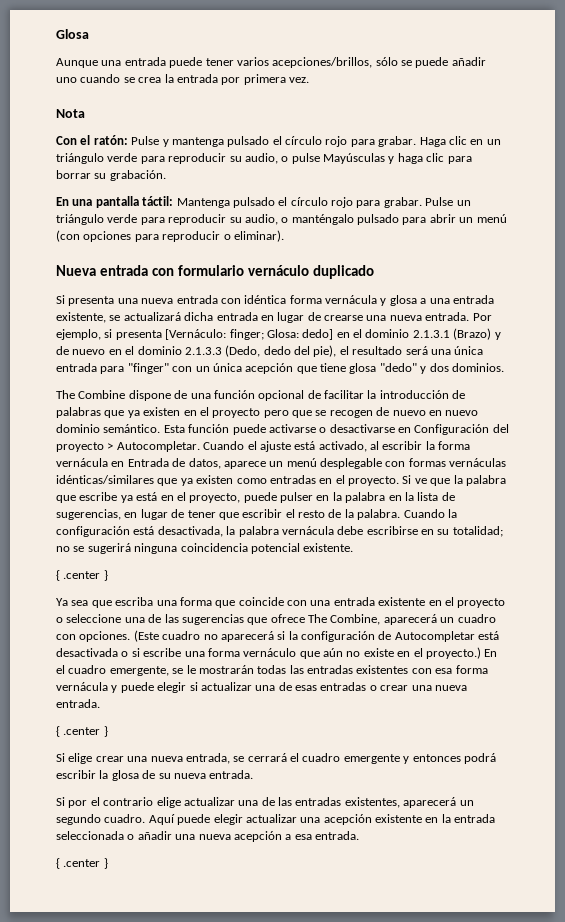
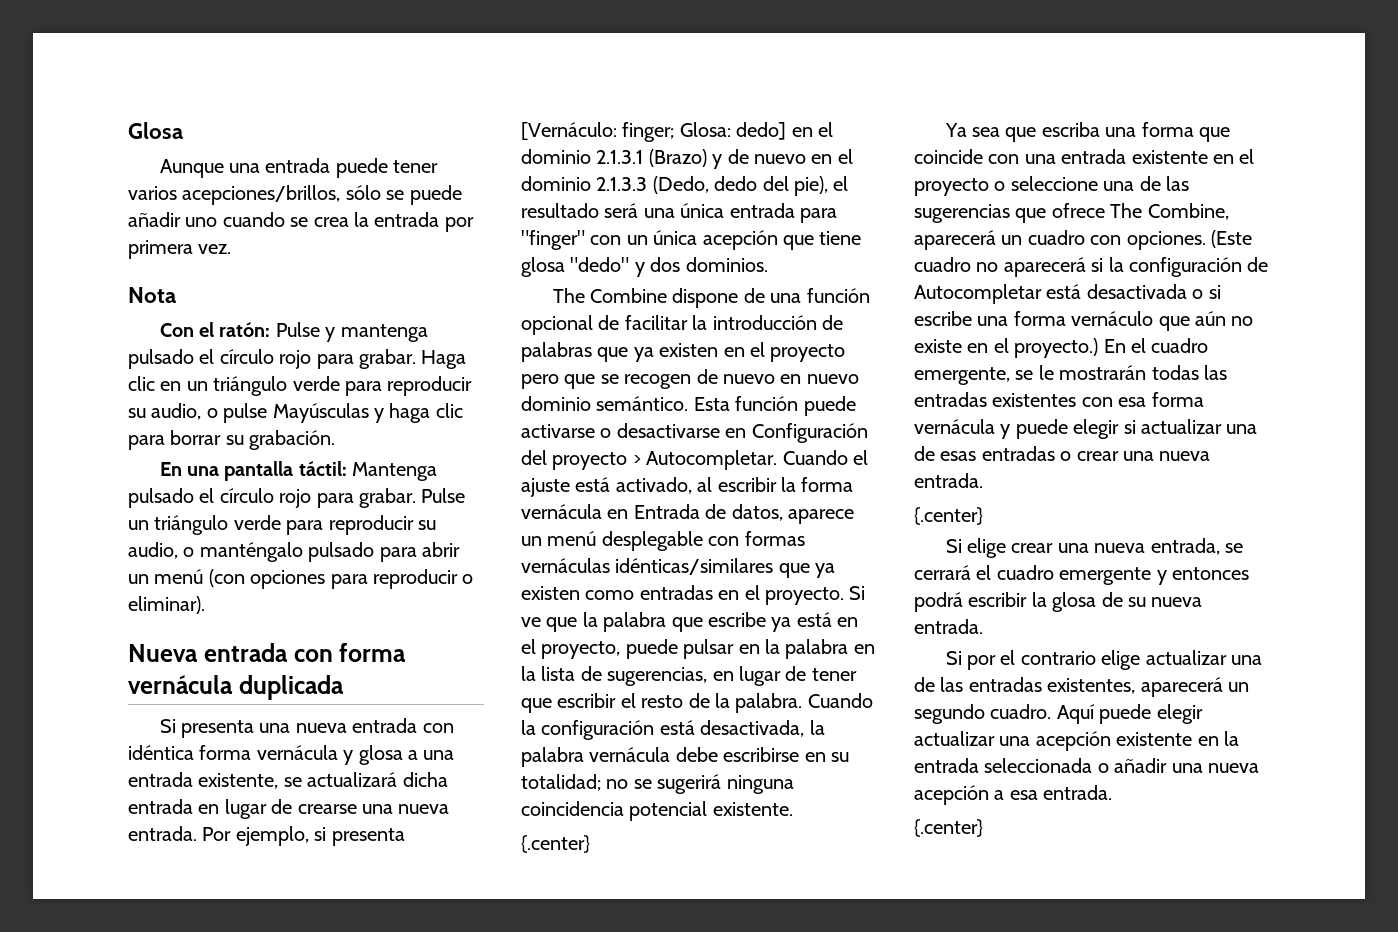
[177,265,374,279] formulario vernáculo duplicado -> [339,643,407,662] [128,675,344,700] forma vernácula duplicada
[280,492,313,503] pulser -> [683,639,735,659] pulsar
[56,570,108,581] { .center } -> [521,835,590,853] {.center}
[56,726,108,737] { .center } -> [914,507,983,525] {.center}
[56,858,108,869] { .center } -> [914,819,983,837] {.center}

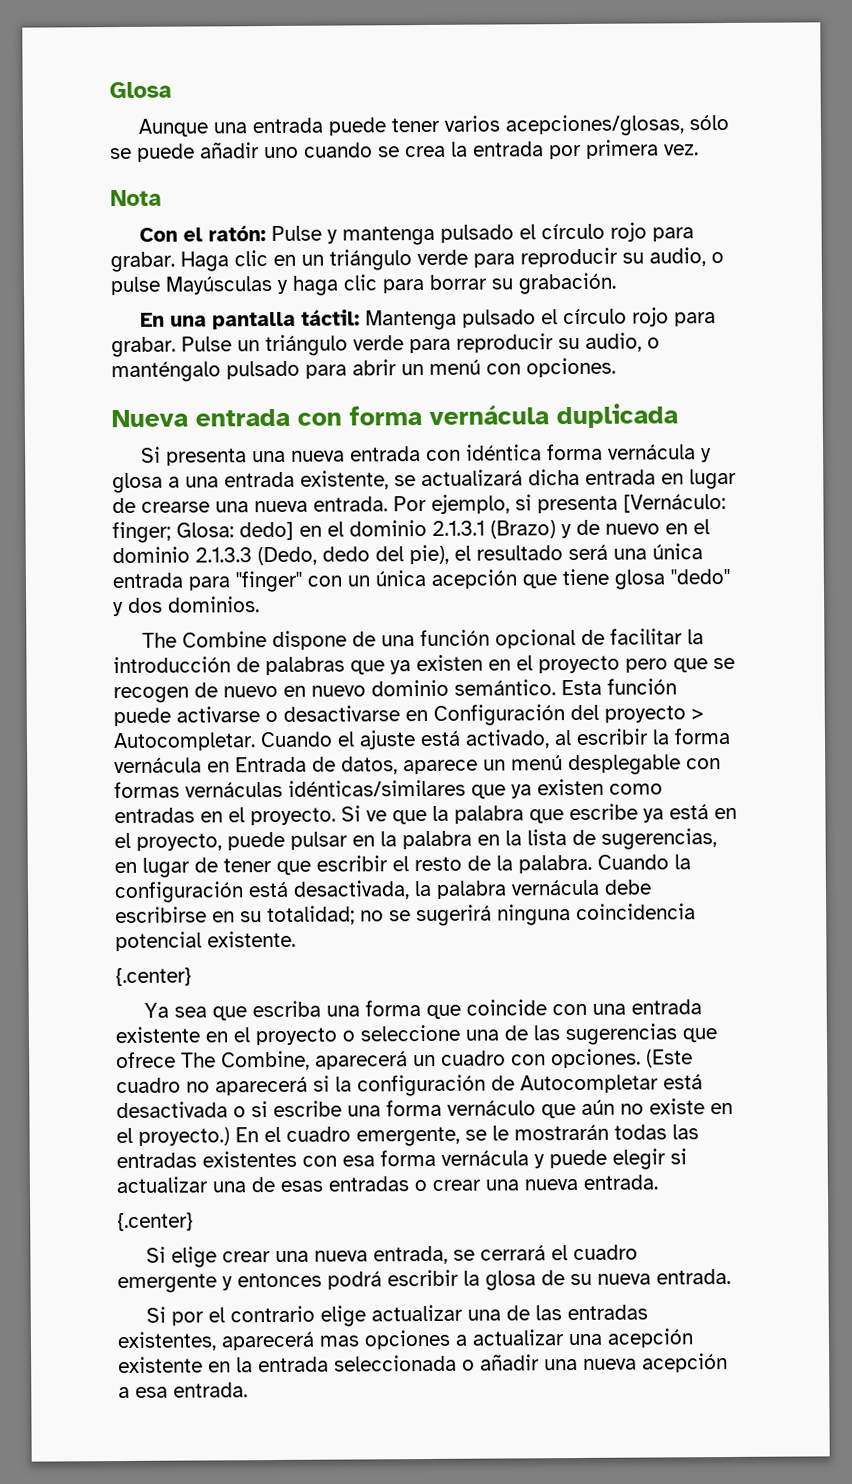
[182,185,341,205] acepciones/brillos, -> [505,114,685,137] acepciones/glosas,
[208,569,474,589] [128,596,205,614] (con opciones para reproducir o eliminar). -> [486,357,616,378] con opciones.
[1228,682,1249,692] [914,704,1203,724] un segundo cuadro. Aquí puede elegir -> [319,1329,468,1350] mas opciones a
[914,819,983,837] // {.center} -> (248, 1390) none

